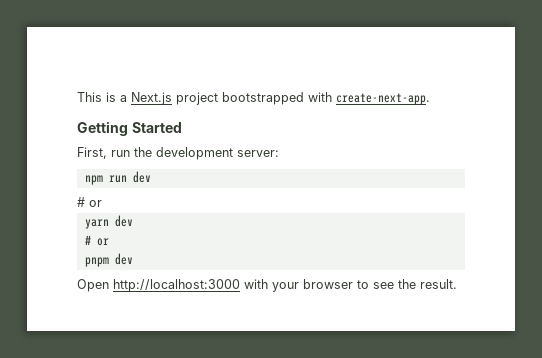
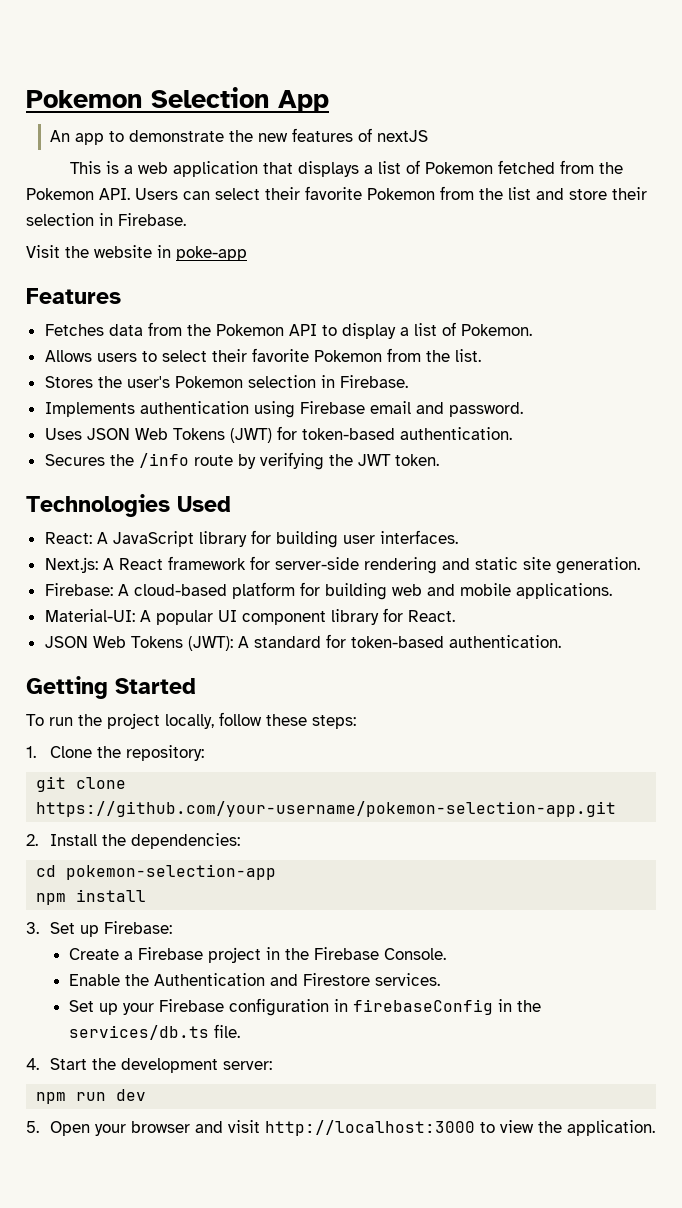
[77,92,430,105] This is a Next.js project bootstrapped with create-next-app. -> [26,87,329,112] [50,128,429,145] [70,160,624,177] [26,186,647,200] [26,213,186,226] [26,245,247,261] [26,288,121,304] [44,322,532,339] [44,348,481,362] [44,375,408,388] [44,401,523,418] [44,426,512,443] [44,452,439,470] [26,494,231,517] [44,530,458,548] [44,556,640,574] [44,582,612,600] [44,608,455,625] [44,634,561,651] Pokemon Selection App // An app to demonstrate the new features of nextJS // This is a web application that displays a list of Pokemon fetched from the Pokemon API. Users can select their favorite Pokemon from the list and store their selection in Firebase. // Visit the website in poke-app // Features // Fetches data from the Pokemon API to display a list of Pokemon. // Allows users to select their favorite Pokemon from the list. // Stores the user's Pokemon selection in Firebase. // Implements authentication using Firebase email and password. // Uses JSON Web Tokens (JWT) for token-based authentication. // Secures the /info route by verifying the JWT token. // Technologies Used // React: A JavaScript library for building user interfaces. // Next.js: A React framework for server-side rendering and static site generation. // Firebase: A cloud-based platform for building web and mobile applications. // Material-UI: A popular UI component library for React. // JSON Web Tokens (JWT): A standard for token-based authentication.
[77,147,107,159] First, -> [26,714,44,726] To
(152, 152) none -> [107,712,356,729] [26,745,205,761] [36,776,127,792] [36,801,617,817] [26,833,241,849] [36,864,277,880] [36,889,147,905] [26,921,173,937] [69,947,447,963] [69,973,441,986] [69,998,542,1016] [69,1024,241,1040] [26,1058,117,1070] project locally, follow these steps: // 1. Clone the repository: // git clone https://github.com/your-username/pokemon-selection-app.git // 2. Install the dependencies: // cd pokemon-selection-app // npm install // 3. Set up Firebase: // Create a Firebase project in the Firebase Console. // Enable the Authentication and Firestore services. // Set up your Firebase configuration in firebaseConfig in the services/db.ts file. // 4. Start the
[77,197,102,207] [84,215,133,229] [84,235,109,246] [84,253,133,267] [77,279,457,292] # or // yarn dev // # or // pnpm dev // Open http://localhost:3000 with your browser to see the result. -> [26,1120,656,1136] 5. Open your browser and visit http://localhost:3000 to view the application.

